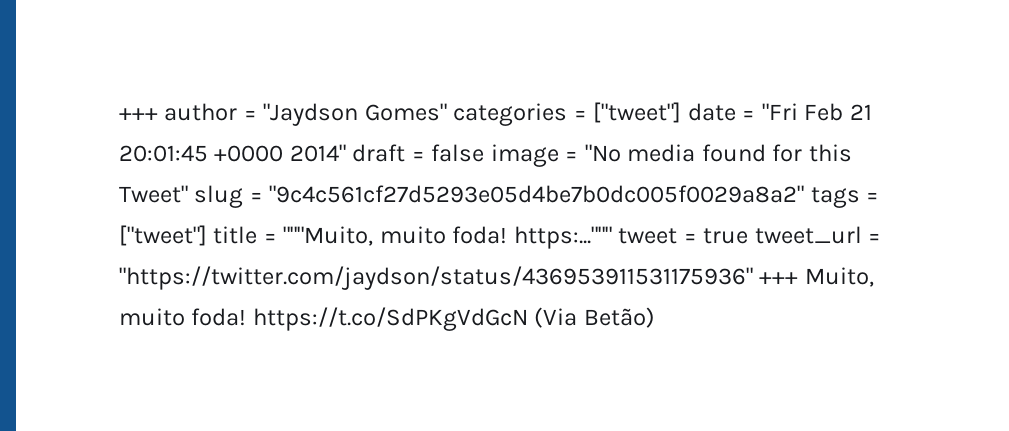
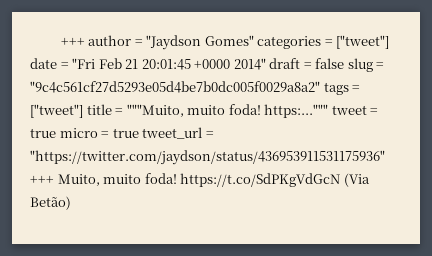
[490,144,852,167] [119,185,188,203] image = "No media found for this Tweet" -> (345, 63) none
(749, 236) none -> [59,128,139,138] micro = true

